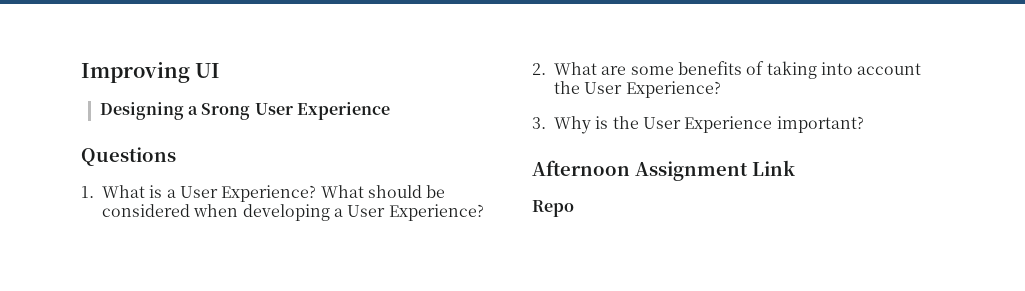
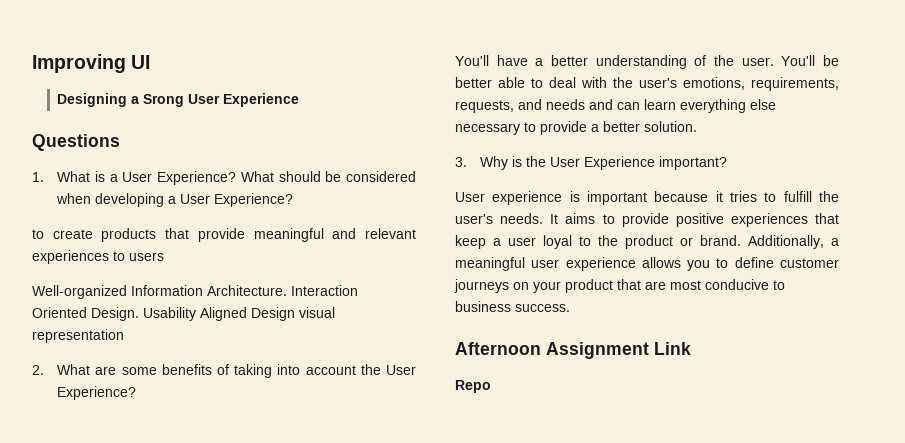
(484, 212) none -> [32,228,416,242] [32,250,164,264] [32,285,358,299] [32,307,335,321] [32,329,124,343] // to create products that provide meaningful and relevant experiences to users // Well-organized Information Architecture. Interaction Oriented Design. Usability Aligned Design visual representation
(721, 89) none -> [455,55,839,69] [455,77,839,91] [455,99,776,113] [455,121,697,135] // You'll have a better understanding of the user. You'll be better able to deal with the user's emotions, requirements, requests, and needs and can learn everything else necessary to provide a better solution.
(864, 124) none -> [455,191,839,205] [455,213,839,227] [455,235,839,249] [455,257,839,271] [454,279,785,293] [455,301,570,312] // User experience is important because it tries to fulfill the user's needs. It aims to provide positive experiences that keep a user loyal to the product or brand. Additionally, a meaningful user experience allows you to define customer journeys on your product that are most conducive to business success.

